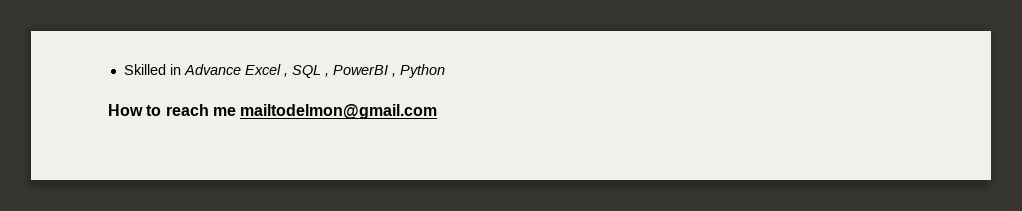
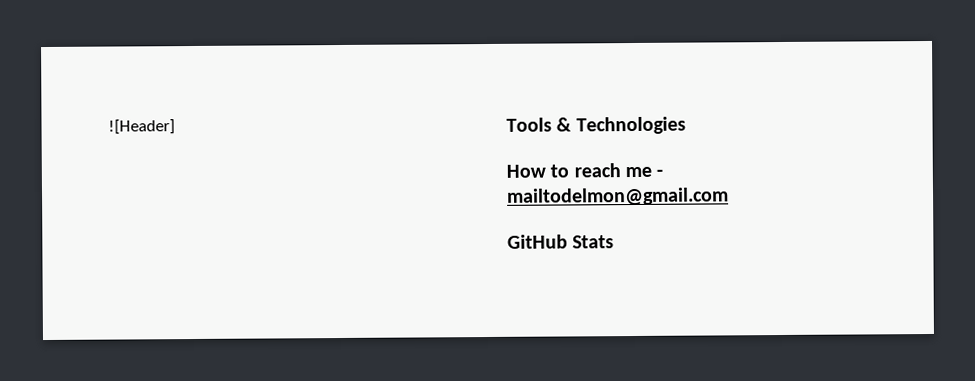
[123,64,445,78] Skilled in Advance Excel , SQL , PowerBI , Python -> [108,119,175,135] [506,116,686,135] ![Header] // Tools & Technologies
(236, 111) none -> [656,169,664,177] -
(438, 111) none -> [507,234,615,249] // GitHub Stats

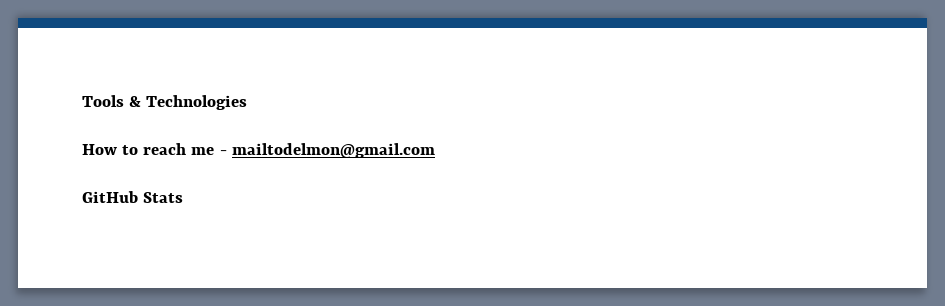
[108,119,175,135] ![Header] // -> (82, 101) none

